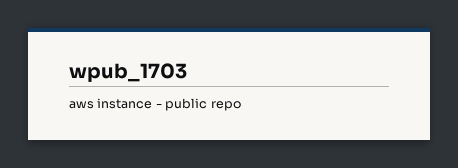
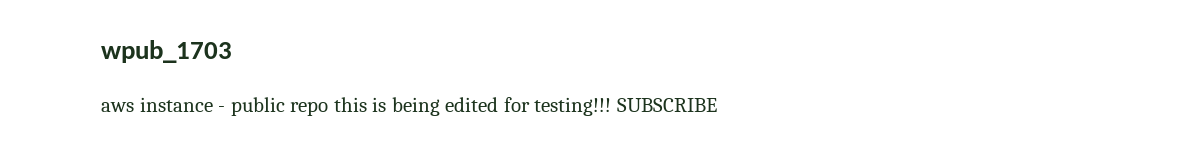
(241, 106) none -> [333,97,717,116] this is being edited for testing!!! SUBSCRIBE

